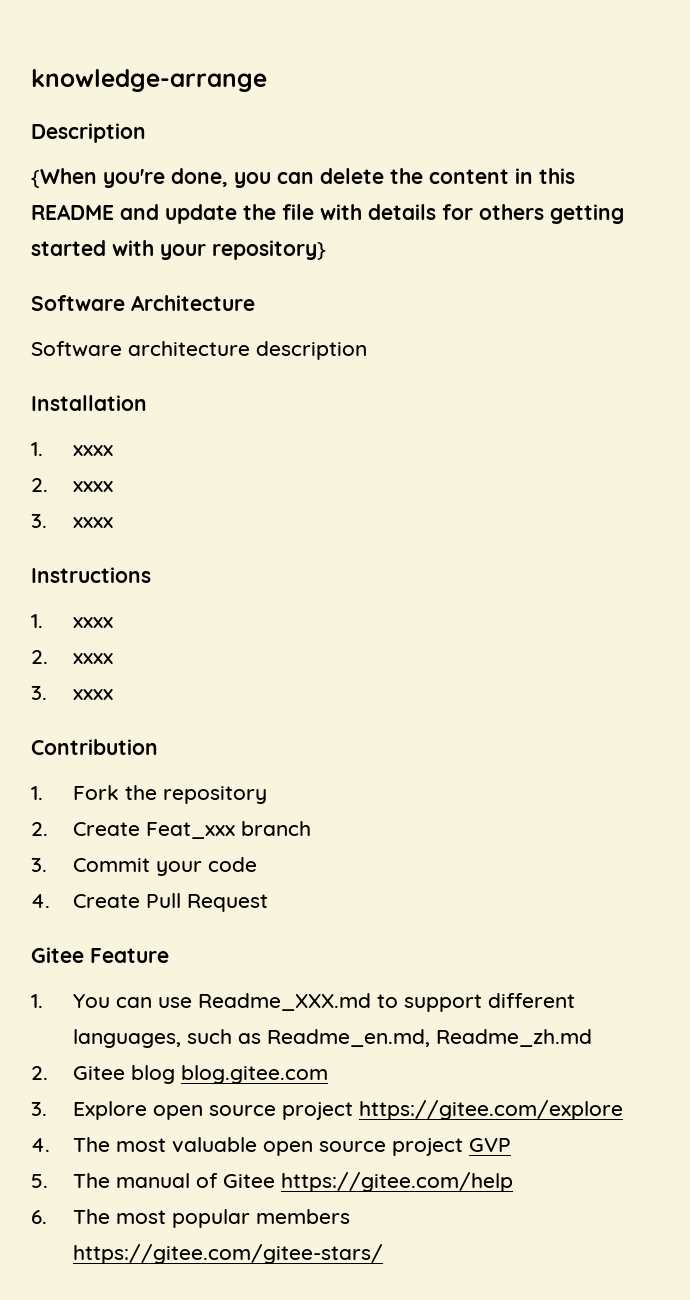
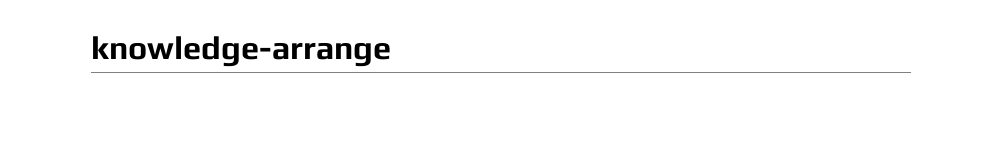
[31,123,146,143] [31,168,575,188] [31,204,624,224] [31,240,326,260] [31,295,255,311] [31,341,367,360] [31,395,147,411] [31,442,113,456] [31,478,113,492] [31,514,113,528] [31,567,151,583] [31,614,113,628] [31,650,113,664] [31,686,113,700] [31,739,158,755] [31,785,267,804] [31,821,311,839] [31,857,257,876] [31,893,268,912] [31,947,169,963] [31,993,575,1012] [72,1029,592,1048] [31,1065,328,1084] [31,1100,623,1120] [31,1137,511,1156] [31,1172,513,1192] [31,1209,350,1228] [72,1244,383,1264] // Description // {When you're done, you can delete the content in this README and update the file with details for others getting started with your repository} // Software Architecture // Software architecture description // Installation // 1. xxxx // 2. xxxx // 3. xxxx // Instructions // 1. xxxx // 2. xxxx // 3. xxxx // Contribution // 1. Fork the repository // 2. Create Feat_xxx branch // 3. Commit your code // 4. Create Pull Request // Gitee Feature // 1. You can use Readme_XXX.md to support different languages, such as Readme_en.md, Readme_zh.md // 2. Gitee blog blog.gitee.com // 3. Explore open source project https://gitee.com/explore // 4. The most valuable open source project GVP // 5. The manual of Gitee https://gitee.com/help // 6. The most popular members https://gitee.com/gitee-stars/ -> (391, 51) none

